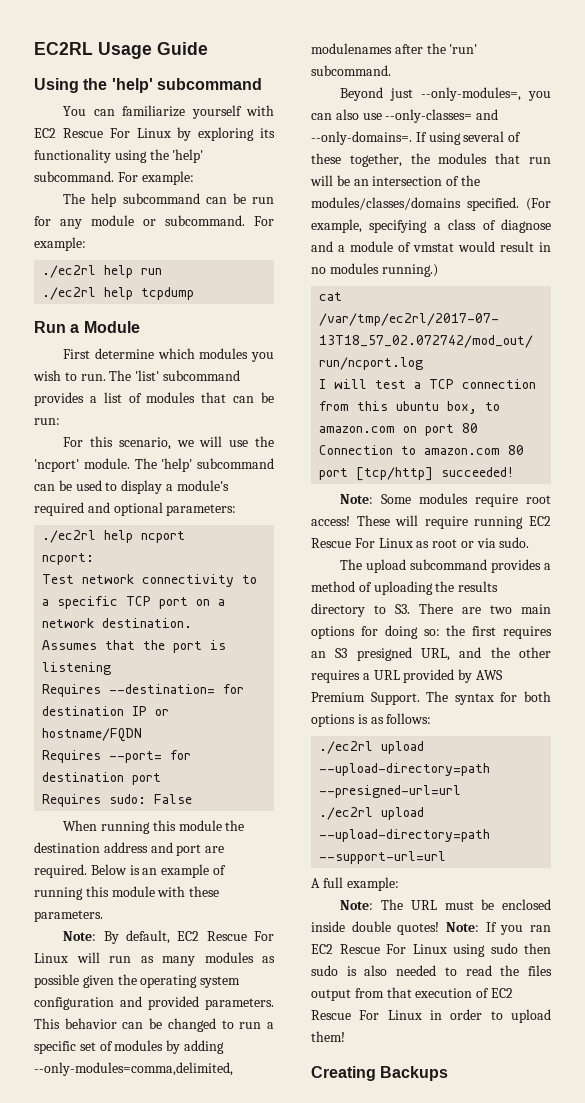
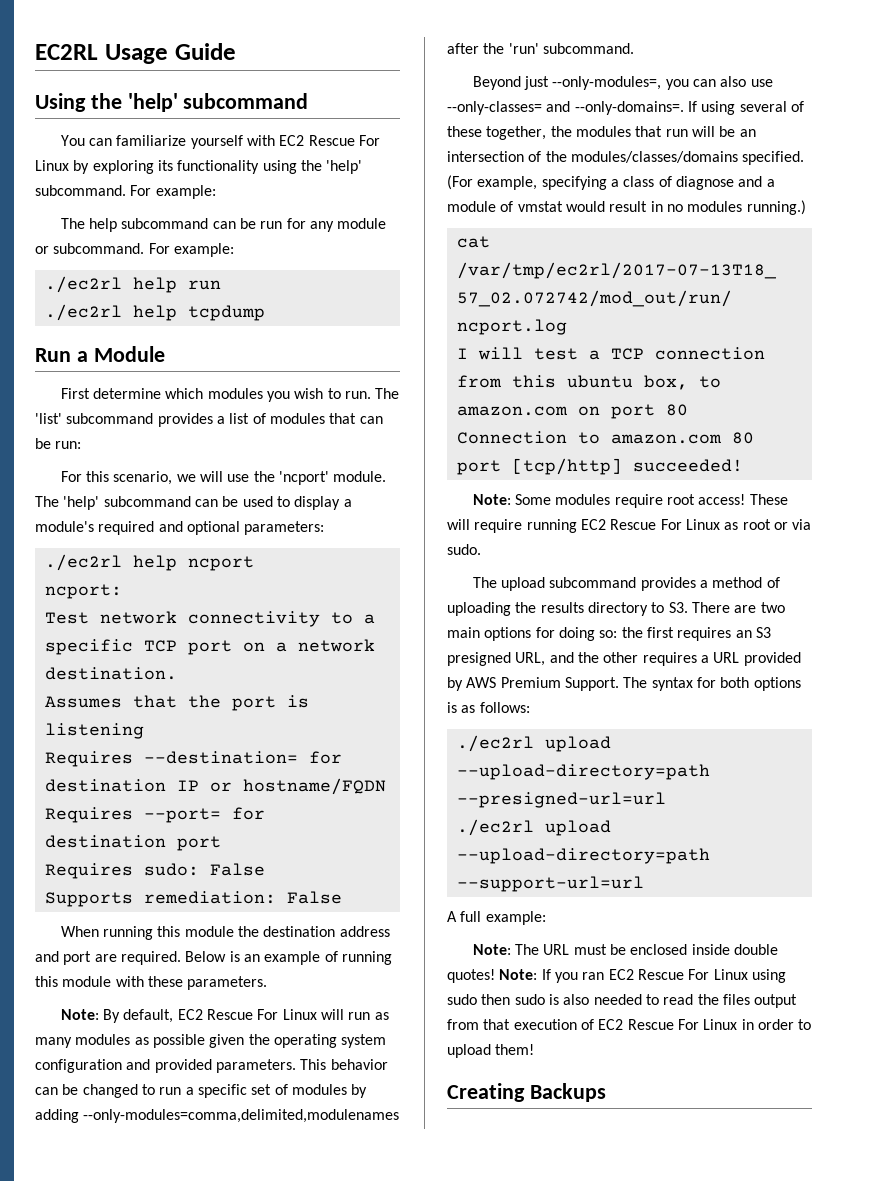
(193, 799) none -> [44,891,342,907] // Supports remediation: False

